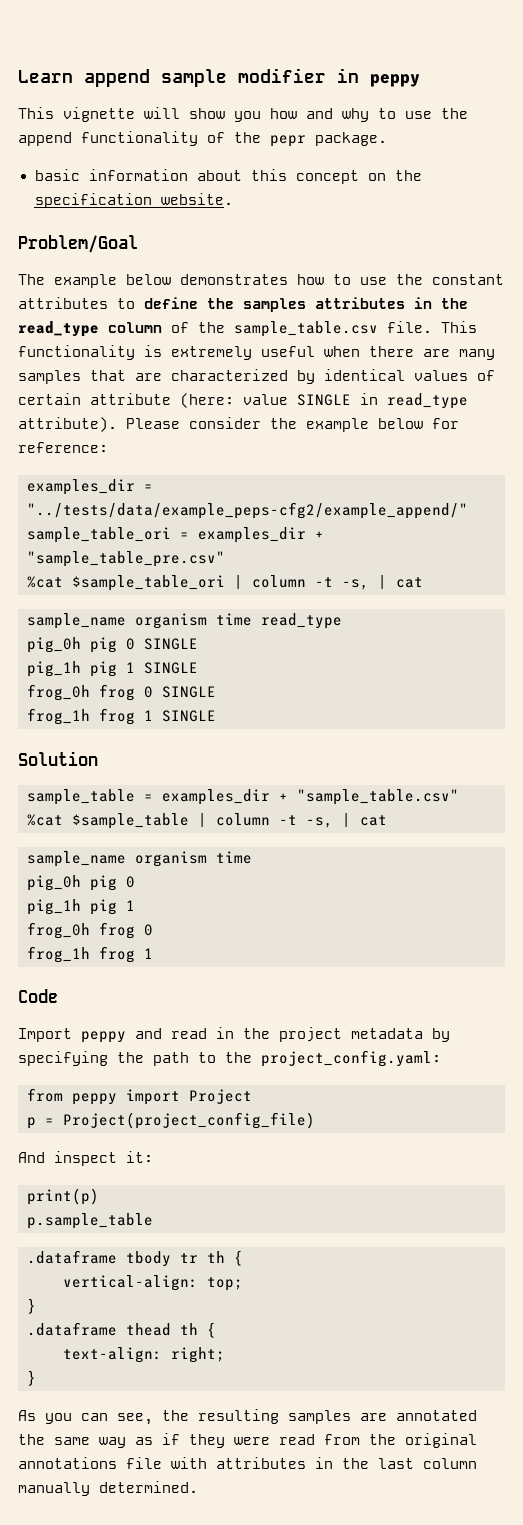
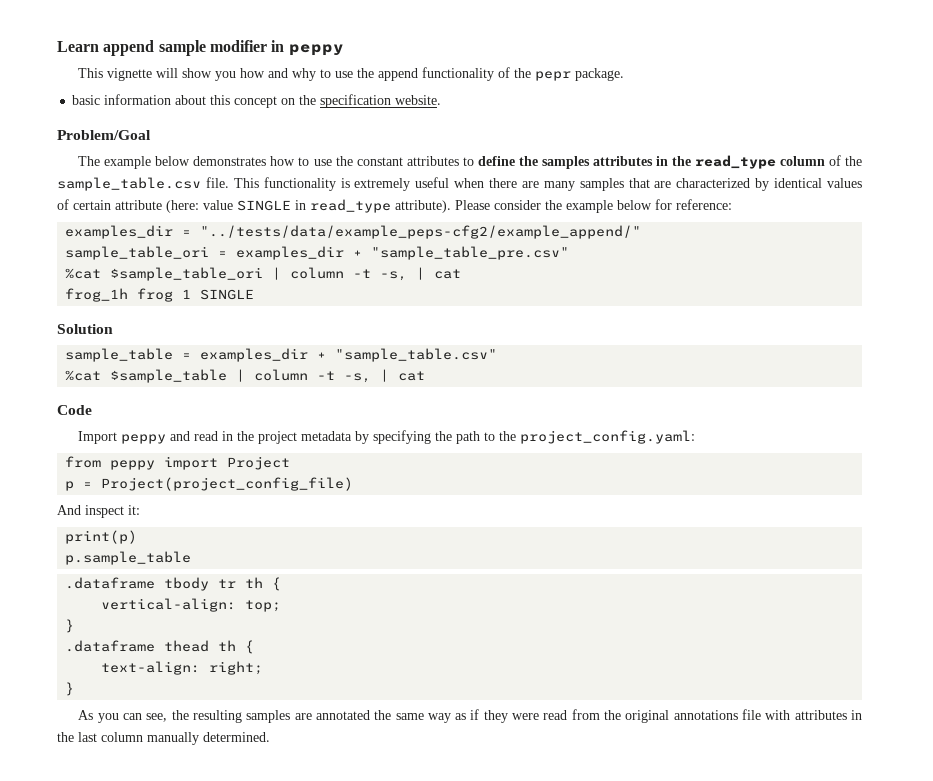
[27,613,342,629] [27,637,198,653] [27,661,198,677] [27,684,216,701] // sample_name organism time read_type // pig_0h pig 0 SINGLE // pig_1h pig 1 SINGLE // frog_0h frog 0 SINGLE -> (462, 274) none
[27,851,252,867] [27,875,135,891] [27,899,135,915] [27,922,153,939] [27,946,153,963] // sample_name organism time // pig_0h pig 0 // pig_1h pig 1 // frog_0h frog 0 // frog_1h frog 1 -> (426, 376) none

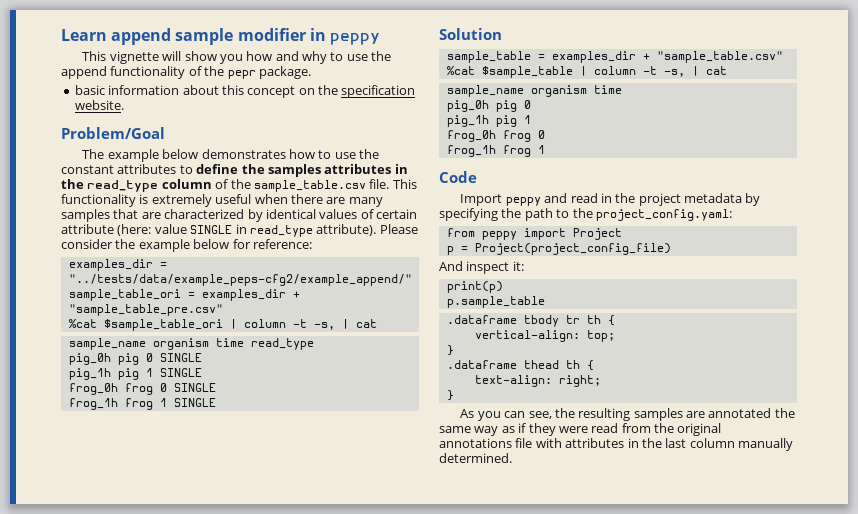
(462, 274) none -> [68,338,314,350] [68,353,202,365] [68,368,202,380] [68,383,216,395] // sample_name organism time read_type // pig_0h pig 0 SINGLE // pig_1h pig 1 SINGLE // frog_0h frog 0 SINGLE
(426, 376) none -> [446,85,622,97] [446,100,531,112] [446,115,531,127] [446,130,545,142] [446,145,545,157] // sample_name organism time // pig_0h pig 0 // pig_1h pig 1 // frog_0h frog 0 // frog_1h frog 1

